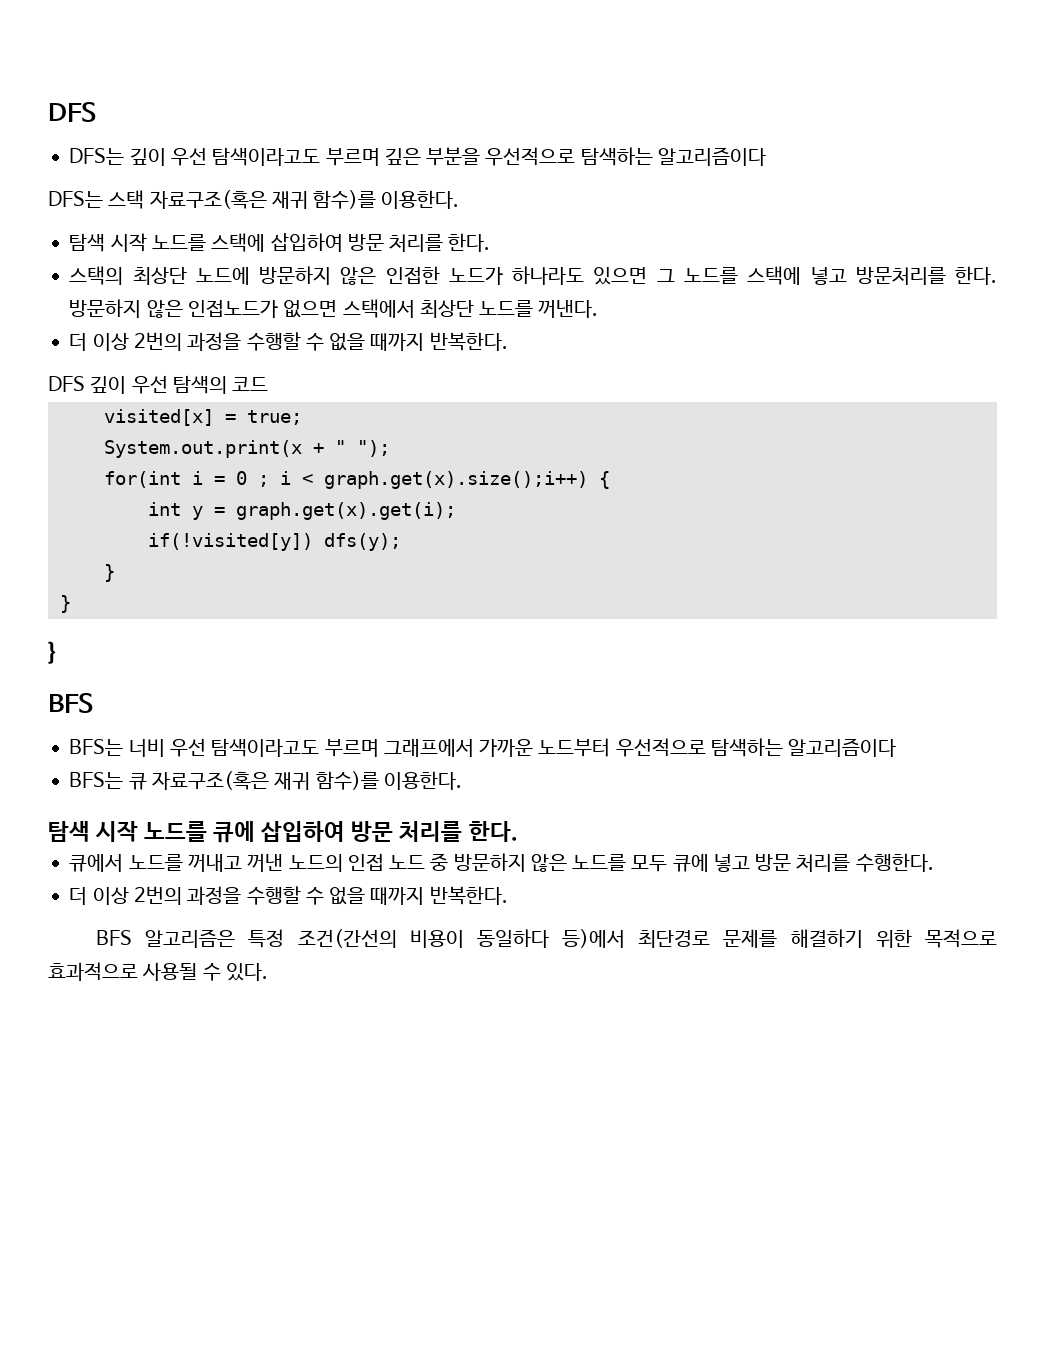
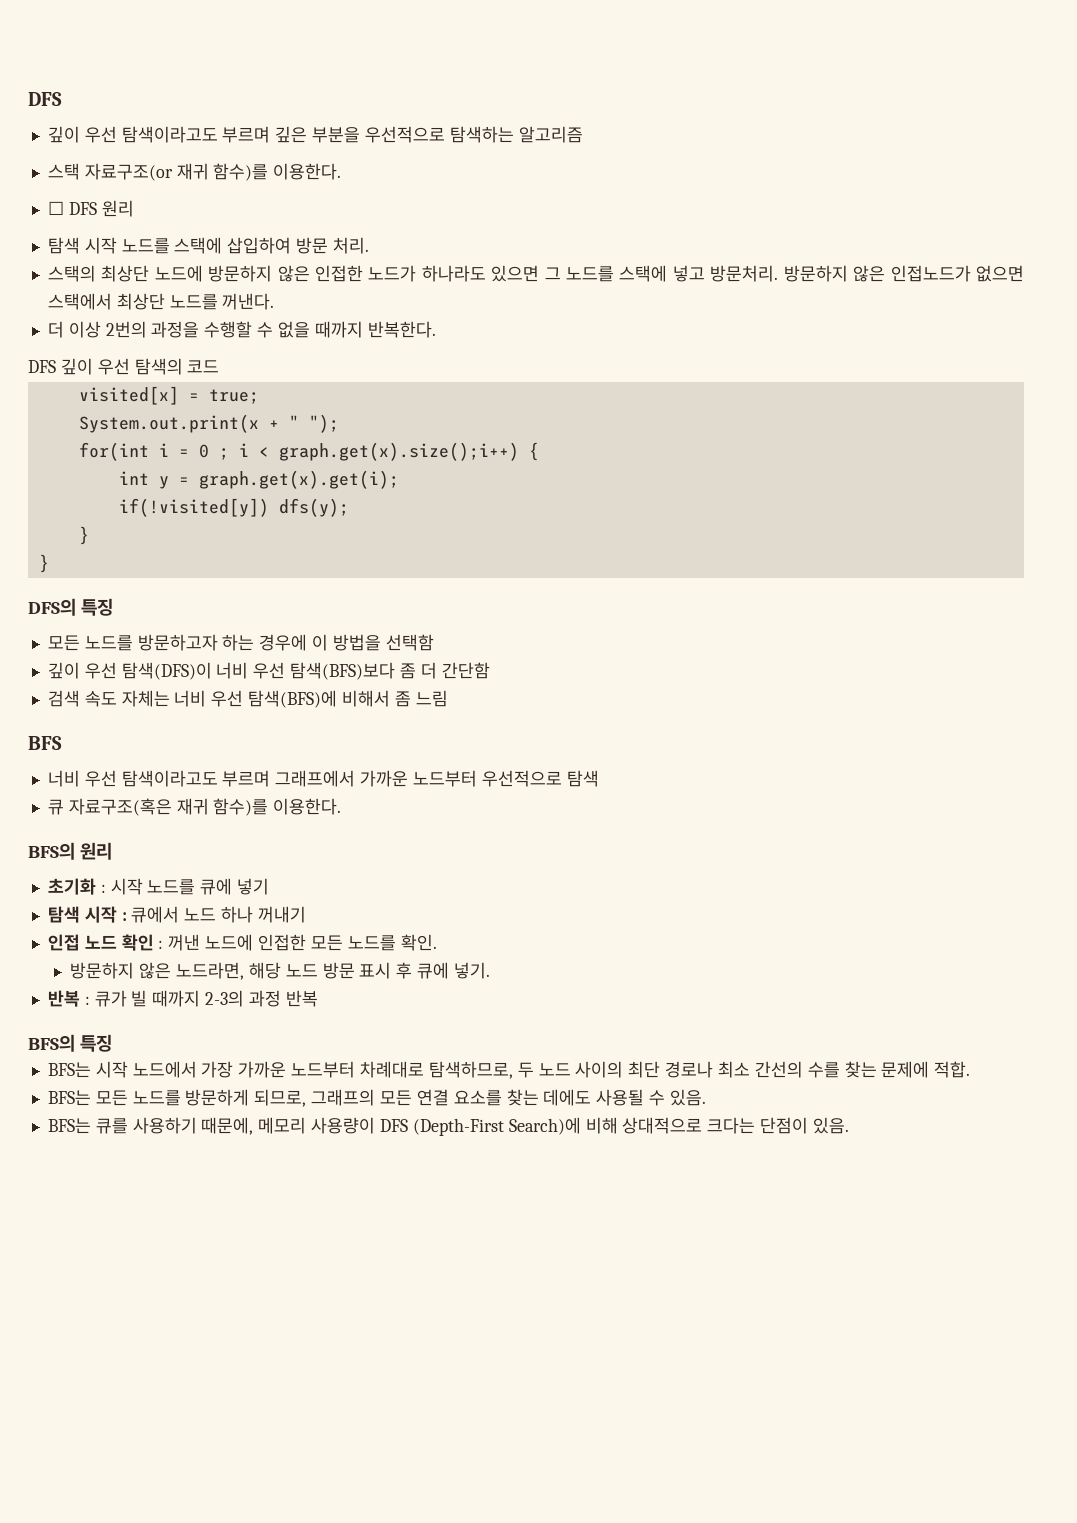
[69,148,125,165] DFS는 -> (62, 99) none
[657,147,766,166] [48,190,460,209] 알고리즘이다 // DFS는 스택 자료구조(혹은 재귀 함수)를 이용한다. -> [518,126,583,143] [47,163,342,181] [47,200,134,217] 알고리즘 // 스택 자료구조(or 재귀 함수)를 이용한다. // ☐ DFS 원리
[389,233,491,252] 처리를 한다. -> [332,237,369,254] 처리.
[855,266,997,285] 방문처리를 한다. -> [710,265,779,282] 방문처리.
[48,641,58,664] } -> [28,598,114,616] [47,634,434,651] [47,662,490,680] [47,690,448,708] DFS의 특징 // 모든 노드를 방문하고자 하는 경우에 이 방법을 선택함 // 깊이 우선 탐색(DFS)이 너비 우선 탐색(BFS)보다 좀 더 간단함 // 검색 속도 자체는 너비 우선 탐색(BFS)에 비해서 좀 느림
[69,739,124,756] BFS는 -> (62, 743) none
[710,738,897,757] [69,772,124,789] 탐색하는 알고리즘이다 // BFS는 -> [566,770,599,787] 탐색 //
[48,821,518,843] [69,853,934,872] [69,886,508,905] [96,929,997,948] [48,962,268,981] 탐색 시작 노드를 큐에 삽입하여 방문 처리를 한다. // 큐에서 노드를 꺼내고 꺼낸 노드의 인접 노드 중 방문하지 않은 노드를 모두 큐에 넣고 방문 처리를 수행한다. // 더 이상 2번의 과정을 수행할 수 없을 때까지 반복한다. // BFS 알고리즘은 특정 조건(간선의 비용이 동일하다 등)에서 최단경로 문제를 해결하기 위한 목적으로 효과적으로 사용될 수 있다. -> [28,842,113,860] [47,878,270,895] [47,906,306,923] [47,934,437,951] [70,962,491,980] [47,990,318,1007] [28,1034,113,1052] [47,1061,971,1079] [47,1089,706,1107] [47,1117,849,1136] BFS의 원리 // 초기화 : 시작 노드를 큐에 넣기 // 탐색 시작 : 큐에서 노드 하나 꺼내기 // 인접 노드 확인 : 꺼낸 노드에 인접한 모든 노드를 확인. // 방문하지 않은 노드라면, 해당 노드 방문 표시 후 큐에 넣기. // 반복 : 큐가 빌 때까지 2-3의 과정 반복 // BFS의 특징 // BFS는 시작 노드에서 가장 가까운 노드부터 차례대로 탐색하므로, 두 노드 사이의 최단 경로나 최소 간선의 수를 찾는 문제에 적합. // BFS는 모든 노드를 방문하게 되므로, 그래프의 모든 연결 요소를 찾는 데에도 사용될 수 있음. // BFS는 큐를 사용하기 때문에, 메모리 사용량이 DFS (Depth-First Search)에 비해 상대적으로 크다는 단점이 있음.

